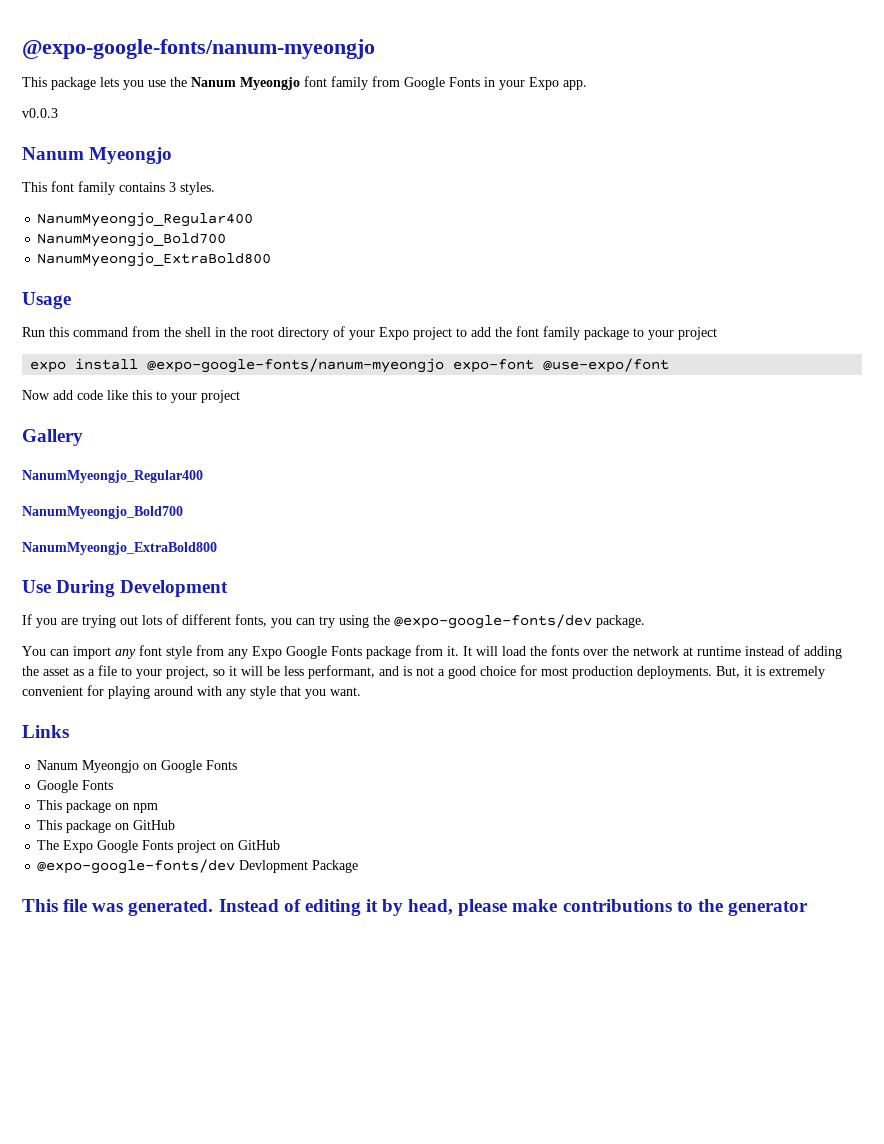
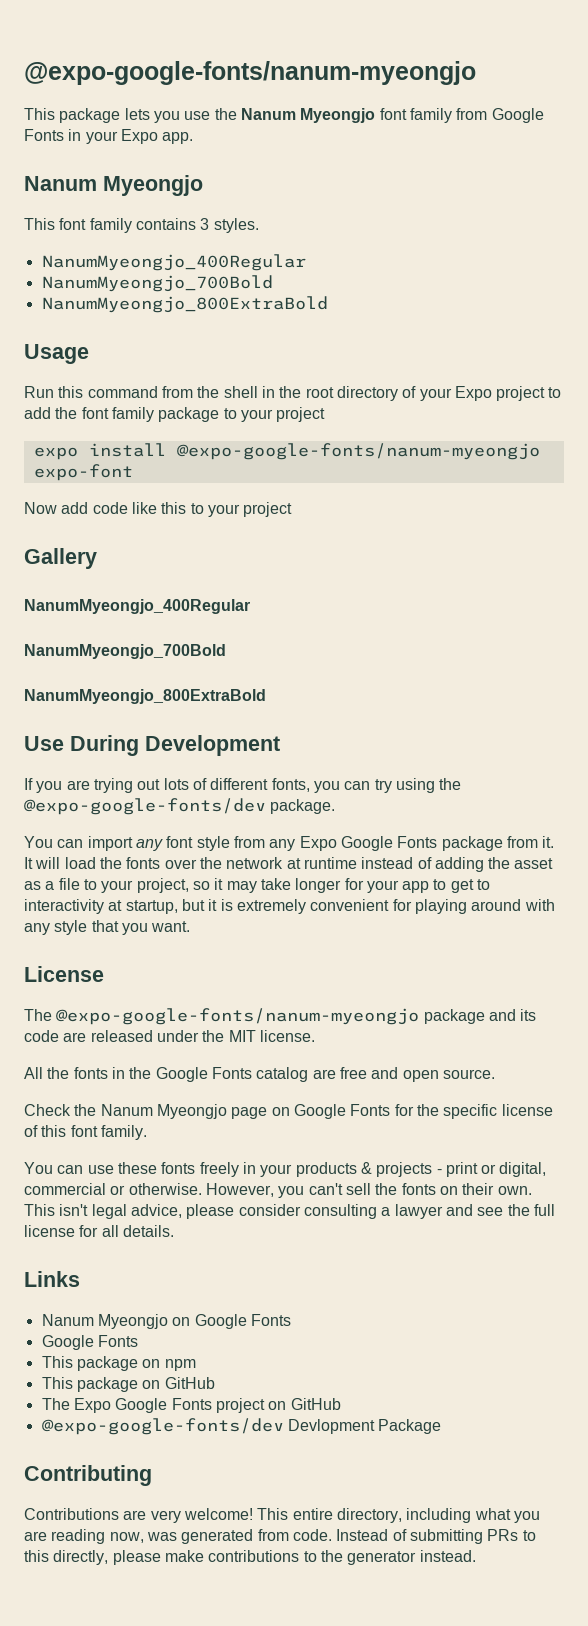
[22,108,58,118] // v0.0.3 -> (194, 138) none
[37,212,254,227] [37,232,227,247] [37,252,272,267] NanumMyeongjo_Regular400 // NanumMyeongjo_Bold700 // NanumMyeongjo_ExtraBold800 -> [41,254,306,271] [41,275,273,292] [41,296,328,313] NanumMyeongjo_400Regular // NanumMyeongjo_700Bold // NanumMyeongjo_800ExtraBold
[543,358,670,373] @use-expo/font -> (133, 472) none
[22,470,203,483] [22,506,183,519] [22,542,217,555] NanumMyeongjo_Regular400 // NanumMyeongjo_Bold700 // NanumMyeongjo_ExtraBold800 -> [24,599,250,614] [24,644,226,659] [24,689,266,704] NanumMyeongjo_400Regular // NanumMyeongjo_700Bold // NanumMyeongjo_800ExtraBold
[241,665,740,679] will be less performant, and is not a good choice for most production deployments. But, -> [226,878,491,893] [24,899,205,914] may take longer for your app to get to interactivity at startup, but
(361, 691) none -> [24,966,104,982] [24,1008,537,1025] [24,1030,315,1042] [24,1067,495,1082] [24,1104,553,1119] [24,1125,147,1140] [24,1162,547,1177] [24,1183,532,1198] [24,1204,555,1219] [24,1225,174,1237] // License // The @expo-google-fonts/nanum-myeongjo package and its code are released under the MIT license. // All the fonts in the Google Fonts catalog are free and open source. // Check the Nanum Myeongjo page on Google Fonts for the specific license of this font family. // You can use these fonts freely in your products & projects - print or digital, commercial or otherwise. However, you can't sell the fonts on their own. This isn't legal advice, please consider consulting a lawyer and see the full license for all details.
[22,899,454,916] This file was generated. Instead of editing it by head, -> [24,1465,152,1486] [24,1508,540,1523] [24,1529,536,1544] [24,1550,109,1565] Contributing // Contributions are very welcome! This entire directory, including what you are reading now, was generated from code. Instead of submitting PRs to this directly,
(808, 908) none -> [419,1550,476,1562] instead.

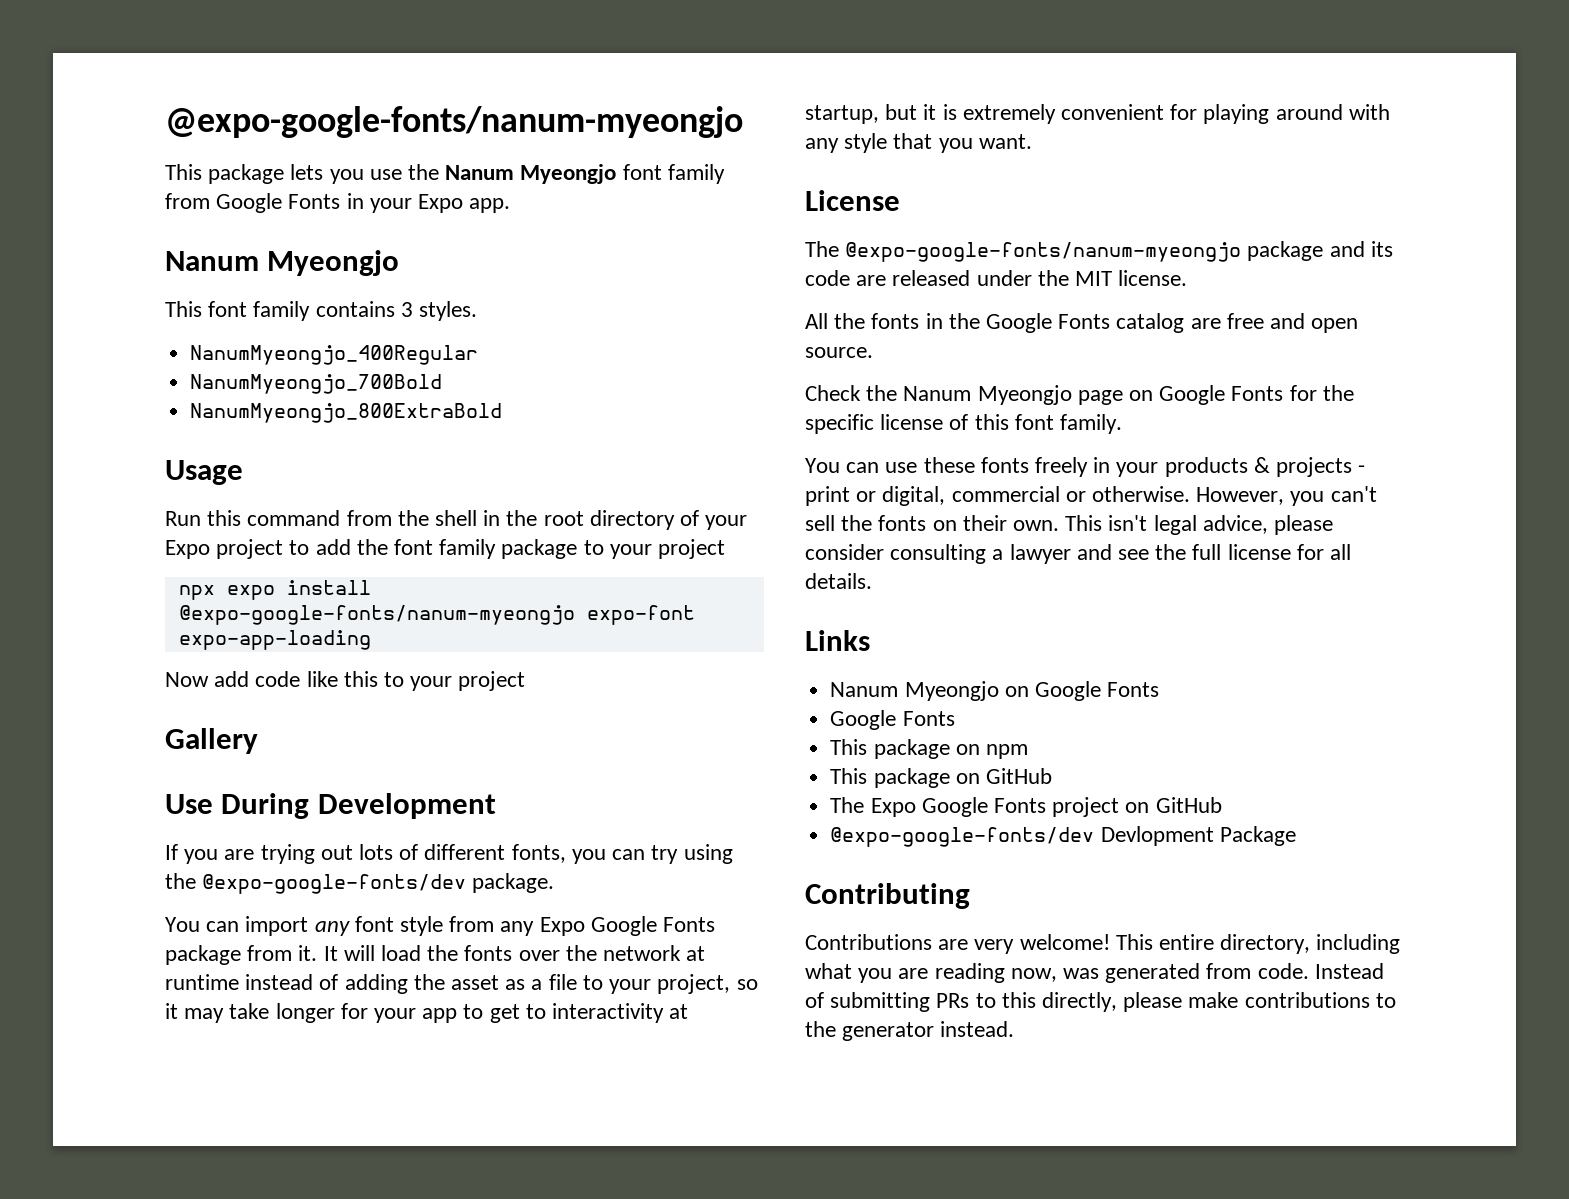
(326, 414) none -> [178,585,215,600] npx
(133, 472) none -> [178,630,371,650] expo-app-loading
[24,599,250,614] [24,644,226,659] [24,689,266,704] // NanumMyeongjo_400Regular // NanumMyeongjo_700Bold // NanumMyeongjo_800ExtraBold -> (258, 741) none

